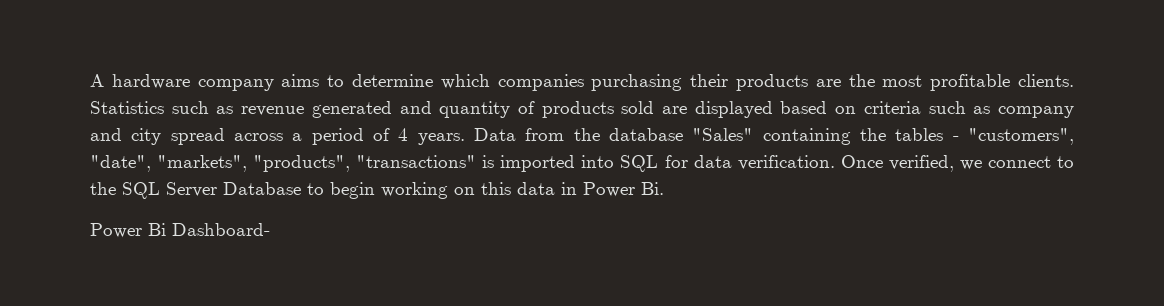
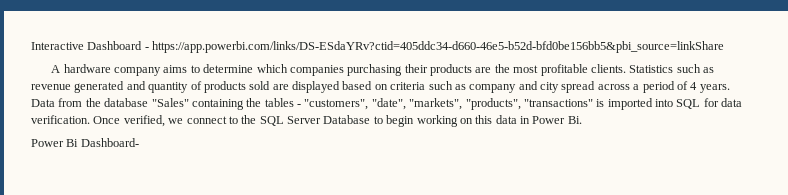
(90, 80) none -> [31,41,725,53] Interactive Dashboard - https://app.powerbi.com/links/DS-ESdaYRv?ctid=405ddc34-d660-46e5-b52d-bfd0be156bb5&pbi_source=linkShare //

